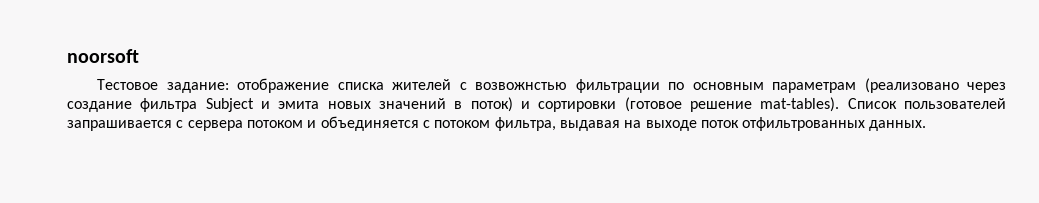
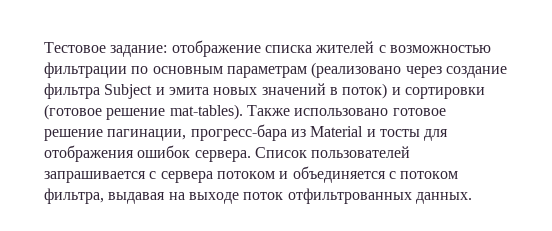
[67,49,139,63] noorsoft // -> (44, 47) none
[475,82,568,90] возвожнстью -> [389,45,491,53] возможностью
(840, 104) none -> [246,105,446,116] [44,124,449,141] [44,145,251,162] Также использовано готовое решение пагинации, прогресс-бара из Material и тосты для отображения ошибок сервера.

